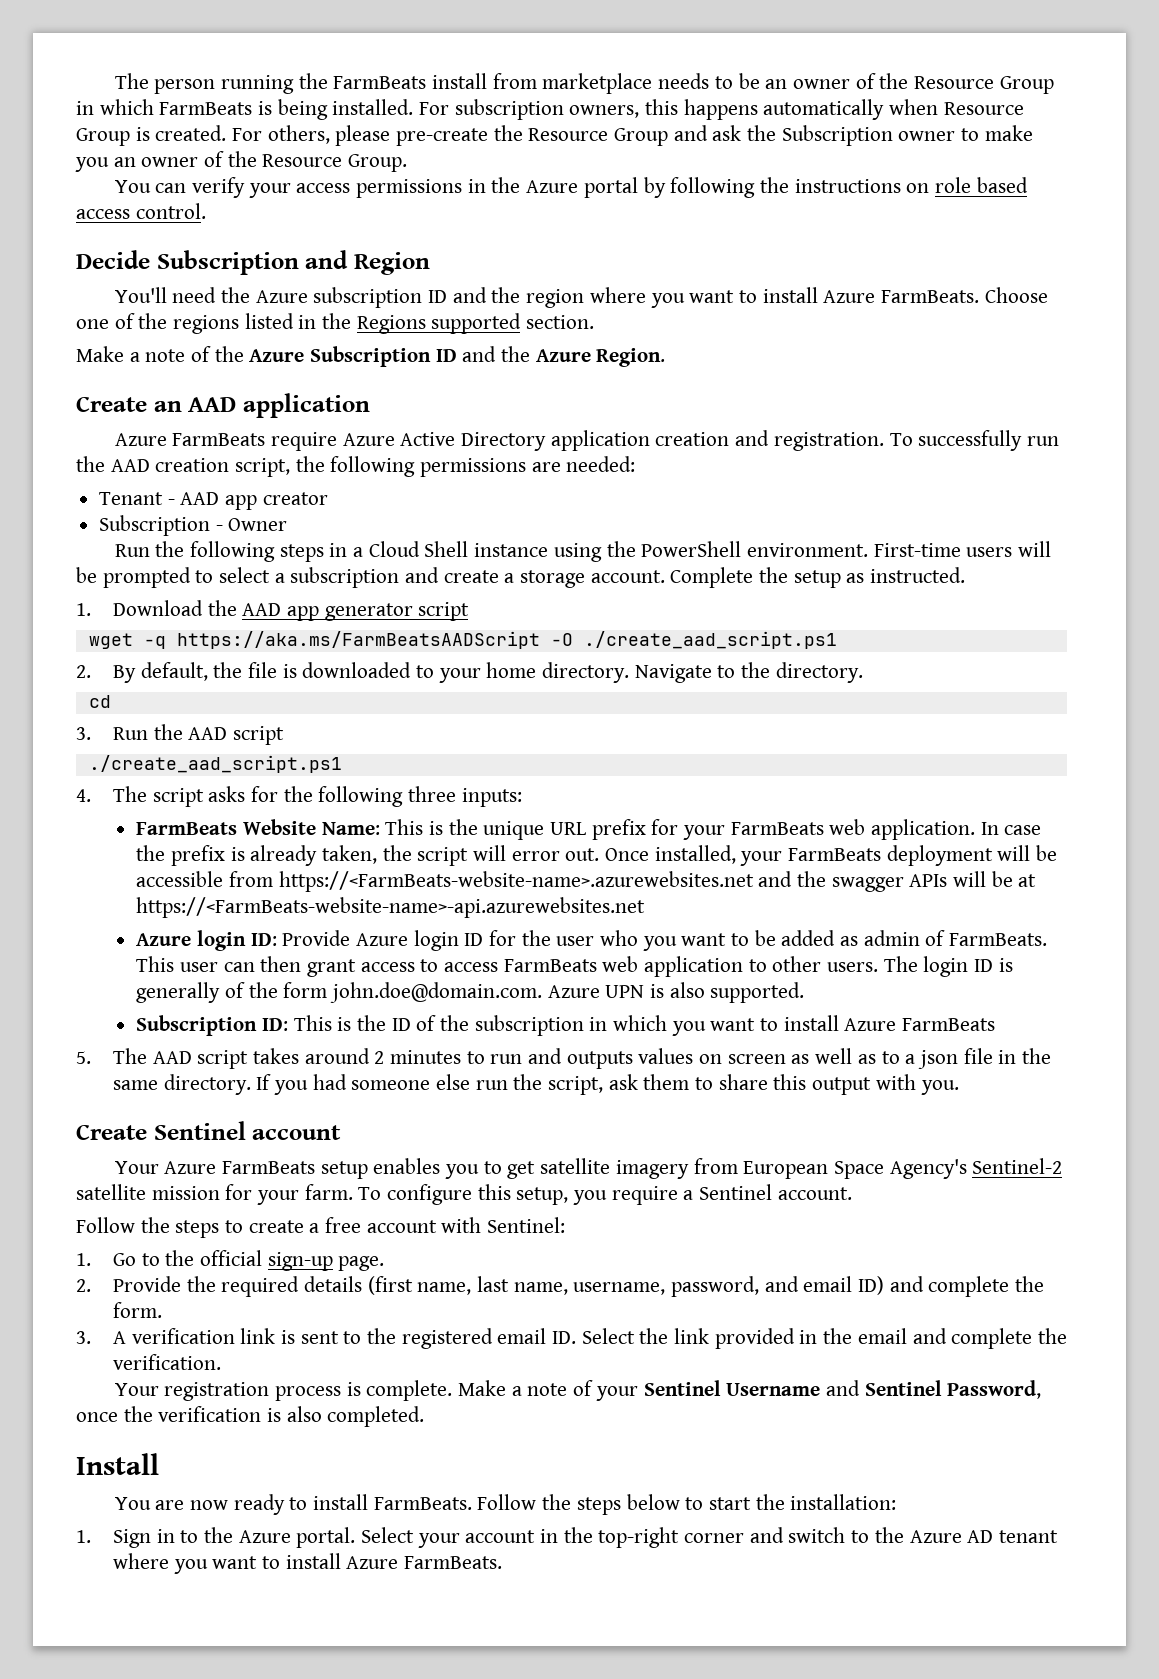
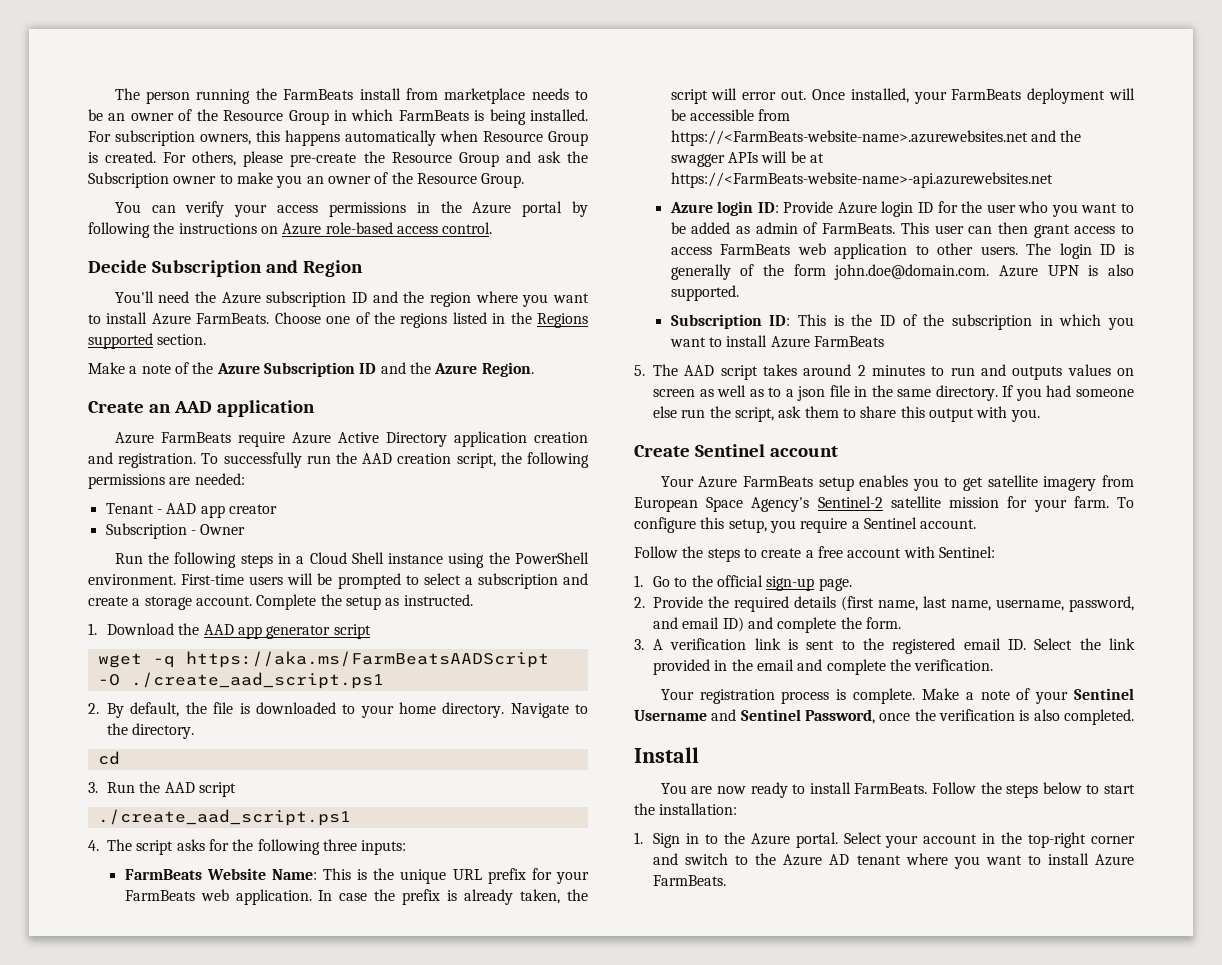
[934,177,1028,193] role based -> [282,222,393,235] Azure role-based

